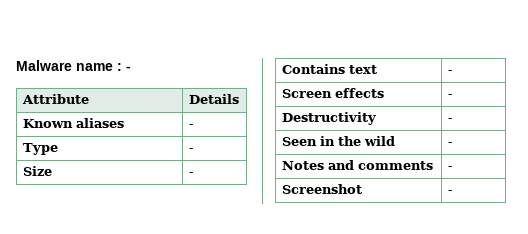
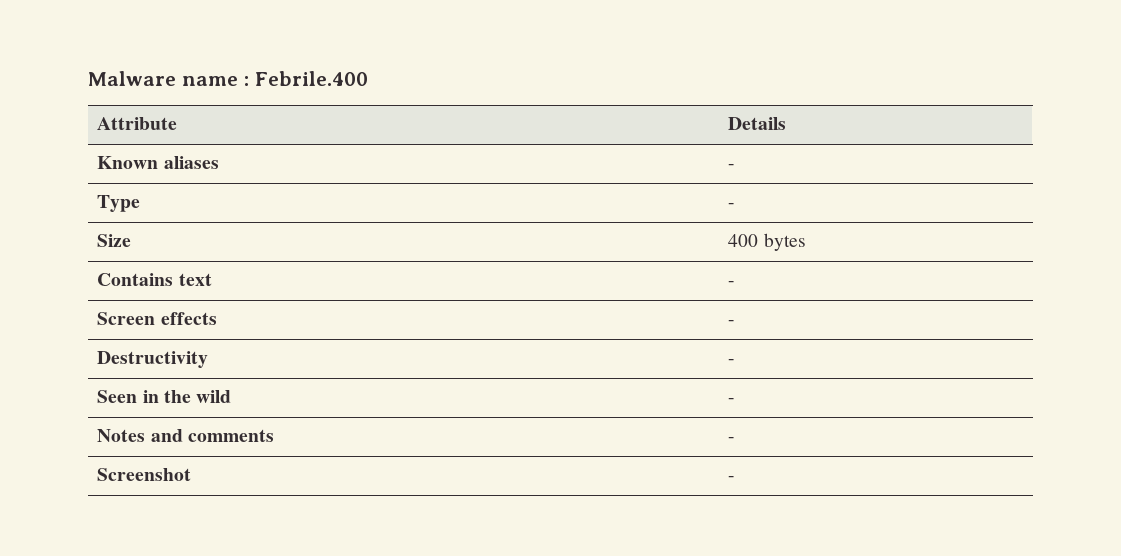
[126,66,131,71] - -> [255,71,369,86] Febrile.400
[188,172,193,176] - -> [728,233,806,251] 400 bytes

